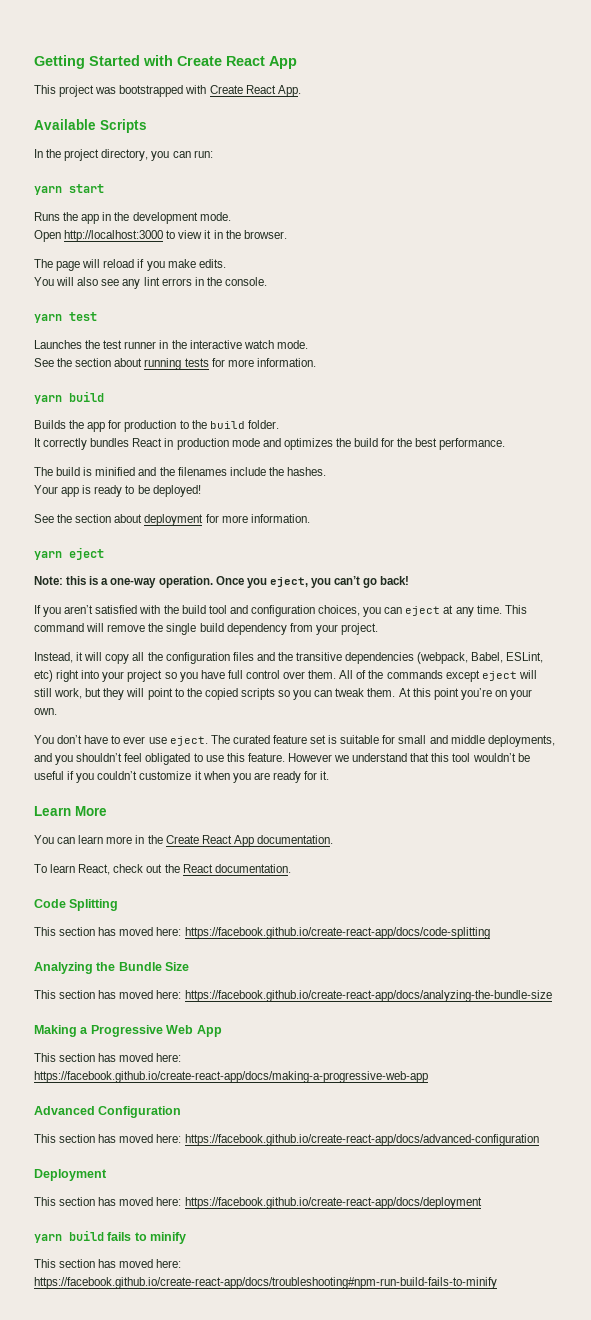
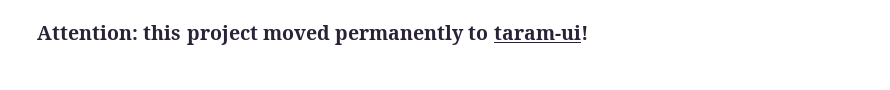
[34,55,297,69] [34,85,301,97] [34,119,147,133] [34,149,213,161] [34,184,104,195] [34,212,231,224] [34,230,287,242] [34,259,226,271] [34,277,267,289] [34,312,97,323] [34,340,308,349] [34,358,316,370] [34,391,104,404] [34,420,279,432] [34,438,506,450] [34,467,326,476] [34,485,201,497] [34,514,310,526] [34,547,104,560] [34,576,410,588] [34,605,527,617] [34,623,378,635] [34,652,544,664] [34,670,537,682] [34,688,533,700] [34,708,57,715] [34,735,555,747] [34,753,530,765] [34,771,330,783] [34,806,107,816] [34,835,333,847] [34,864,291,875] [34,899,119,911] [34,927,490,939] [34,962,190,974] [34,990,552,1002] [34,1025,222,1037] [34,1053,182,1062] [34,1071,428,1083] [34,1106,182,1118] [34,1134,539,1146] [34,1169,107,1181] [34,1197,482,1209] [34,1230,187,1244] [34,1259,182,1268] [34,1277,497,1289] Getting Started with Create React App // This project was bootstrapped with Create React App. // Available Scripts // In the project directory, you can run: // yarn start // Runs the app in the development mode. // Open http://localhost:3000 to view it in the browser. // The page will reload if you make edits. // You will also see any lint errors in the console. // yarn test // Launches the test runner in the interactive watch mode. // See the section about running tests for more information. // yarn build // Builds the app for production to the build folder. // It correctly bundles React in production mode and optimizes the build for the best performance. // The build is minified and the filenames include the hashes. // Your app is ready to be deployed! // See the section about deployment for more information. // yarn eject // Note: this is a one-way operation. Once you eject, you can’t go back! // If you aren’t satisfied with the build tool and configuration choices, you can eject at any time. This command will remove the single build dependency from your project. // Instead, it will copy all the configuration files and the transitive dependencies (webpack, Babel, ESLint, etc) right into your project so you have full control over them. All of the commands except eject will still work, but they will point to the copied scripts so you can tweak them. At this point you’re on your own. // You don’t have to ever use eject. The curated feature set is suitable for small and middle deployments, and you shouldn’t feel obligated to use this feature. However we understand that this tool wouldn’t be useful if you couldn’t customize it when you are ready for it. // Learn More // You can learn more in the Create React App documentation. // To learn React, check out the React documentation. // Code Splitting // This section has moved here: https://facebook.github.io/create-react-app/docs/code-splitting // Analyzing the Bundle Size // This section has moved here: https://facebook.github.io/create-react-app/docs/analyzing-the-bundle-size // Making a Progressive Web App // This section has moved here: https://facebook.github.io/create-react-app/docs/making-a-progressive-web-app // Advanced Configuration // This section has moved here: https://facebook.github.io/create-react-app/docs/advanced-configuration // Deployment // This section has moved here: https://facebook.github.io/create-react-app/docs/deployment // yarn build fails to minify // This section has moved here: https://facebook.github.io/create-react-app/docs/troubleshooting#npm-run-build-fails-to-minify -> [37,25,588,45] Attention: this project moved permanently to taram-ui!

